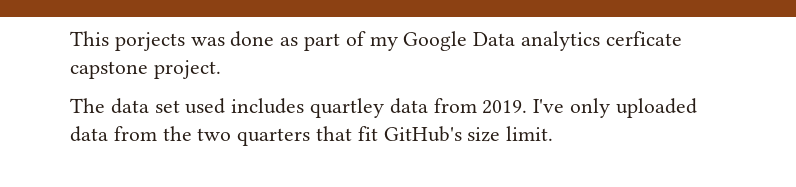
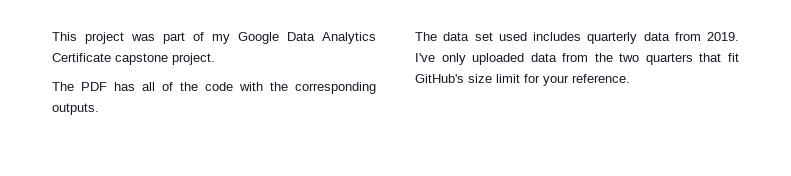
[114,31,299,51] porjects was done as -> [85,32,155,44] project was
[521,31,682,51] analytics cerficate -> [322,32,376,44] [52,53,111,62] Analytics Certificate
(221, 69) none -> [52,82,376,94] [52,103,99,115] // The PDF has all of the code with the corresponding outputs.
[310,98,385,118] quartley -> [587,32,638,44] quarterly
[506,126,554,141] limit. -> [496,74,630,86] limit for your reference.

